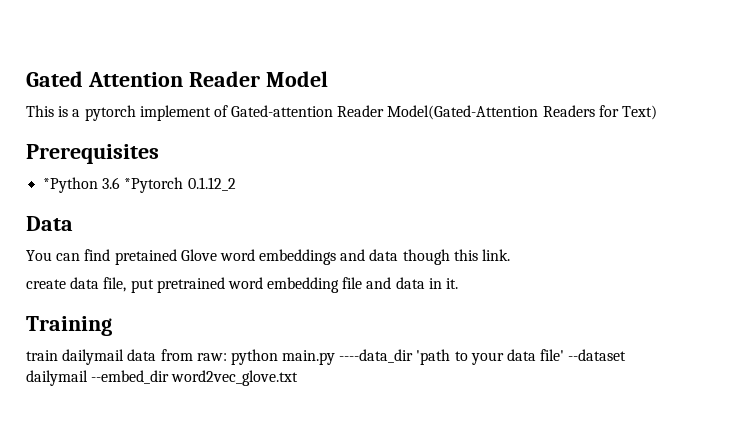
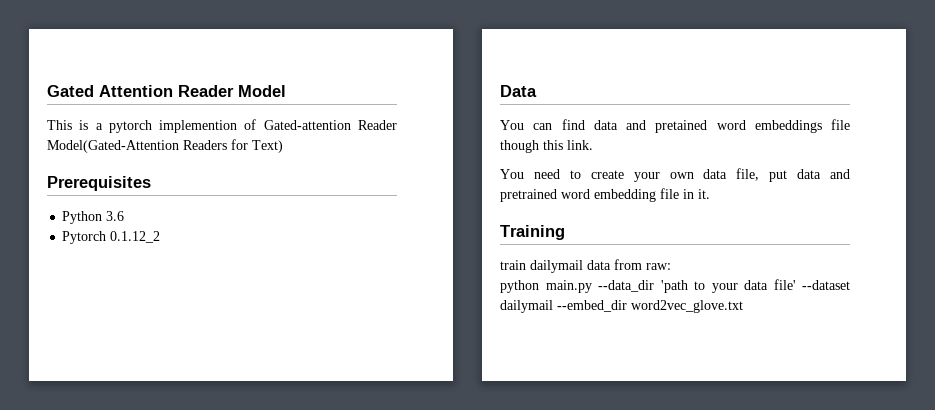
[139,105,211,121] implement -> [159,120,238,133] implemention
[43,177,99,193] *Python -> [62,211,103,224] Python
[124,177,184,193] *Pytorch -> [62,231,107,244] // Pytorch
[114,249,511,265] [26,279,66,289] pretained Glove word embeddings and data though this link. // create -> [593,119,850,133] [500,140,593,153] [500,169,694,182] data and pretained word embeddings file though this link. // You need to create your own
(154, 286) none -> [797,169,850,179] data and
[366,277,425,289] and data -> (679, 193) none
(227, 357) none -> (671, 266) //
[339,349,414,363] ----data_dir -> [598,280,654,292] --data_dir

